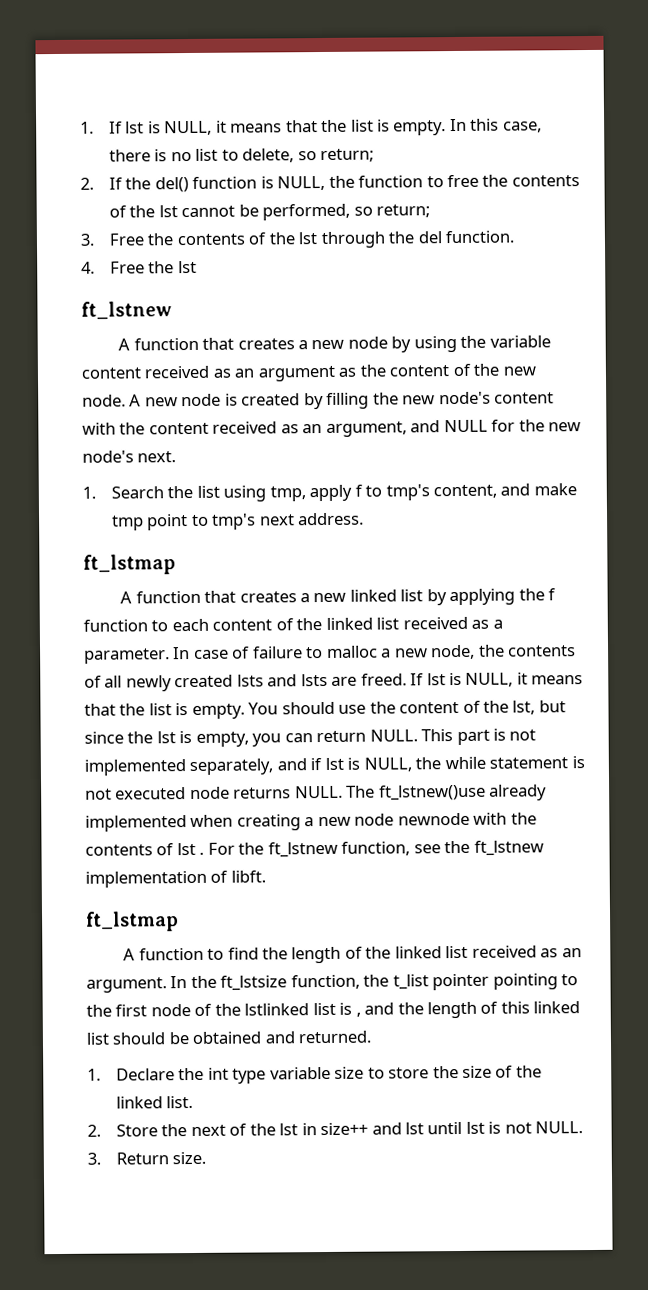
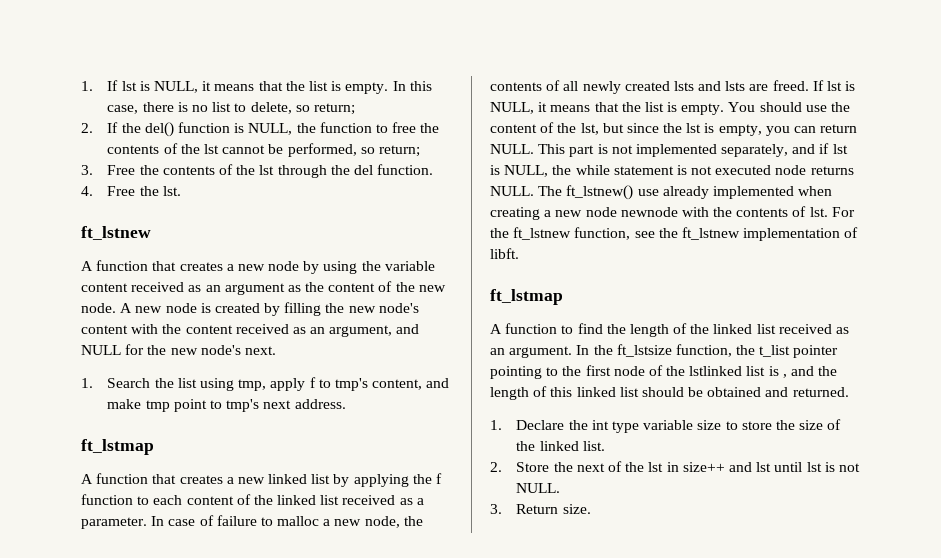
[177,260,197,274] lst -> [162,186,181,196] lst.
[378,784,486,801] ft_lstnew()use -> [566,185,659,200] ft_lstnew() use
[176,842,205,856] lst . -> [809,207,828,217] lst.

